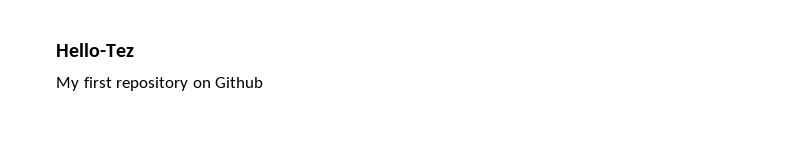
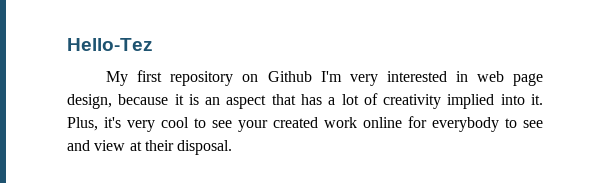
(264, 82) none -> [320,71,543,86] [67,93,543,109] [67,116,543,132] [67,140,233,155] I'm very interested in web page design, because it is an aspect that has a lot of creativity implied into it. Plus, it's very cool to see your created work online for everybody to see and view at their disposal.

